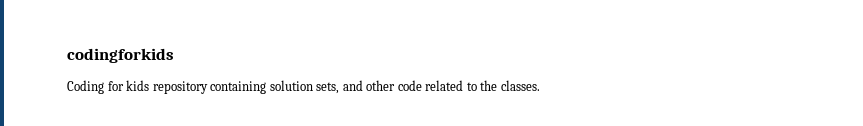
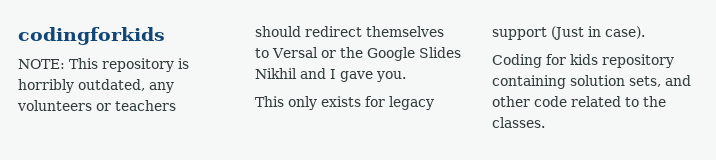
(174, 55) none -> [18,58,189,72] [18,79,174,93] [17,100,176,111] [255,26,444,37] [255,47,461,61] [255,68,406,82] [255,96,434,110] [492,26,645,40] // NOTE: This repository is horribly outdated, any volunteers or teachers should redirect themselves to Versal or the Google Slides Nikhil and I gave you. // This only exists for legacy support (Just in case).

